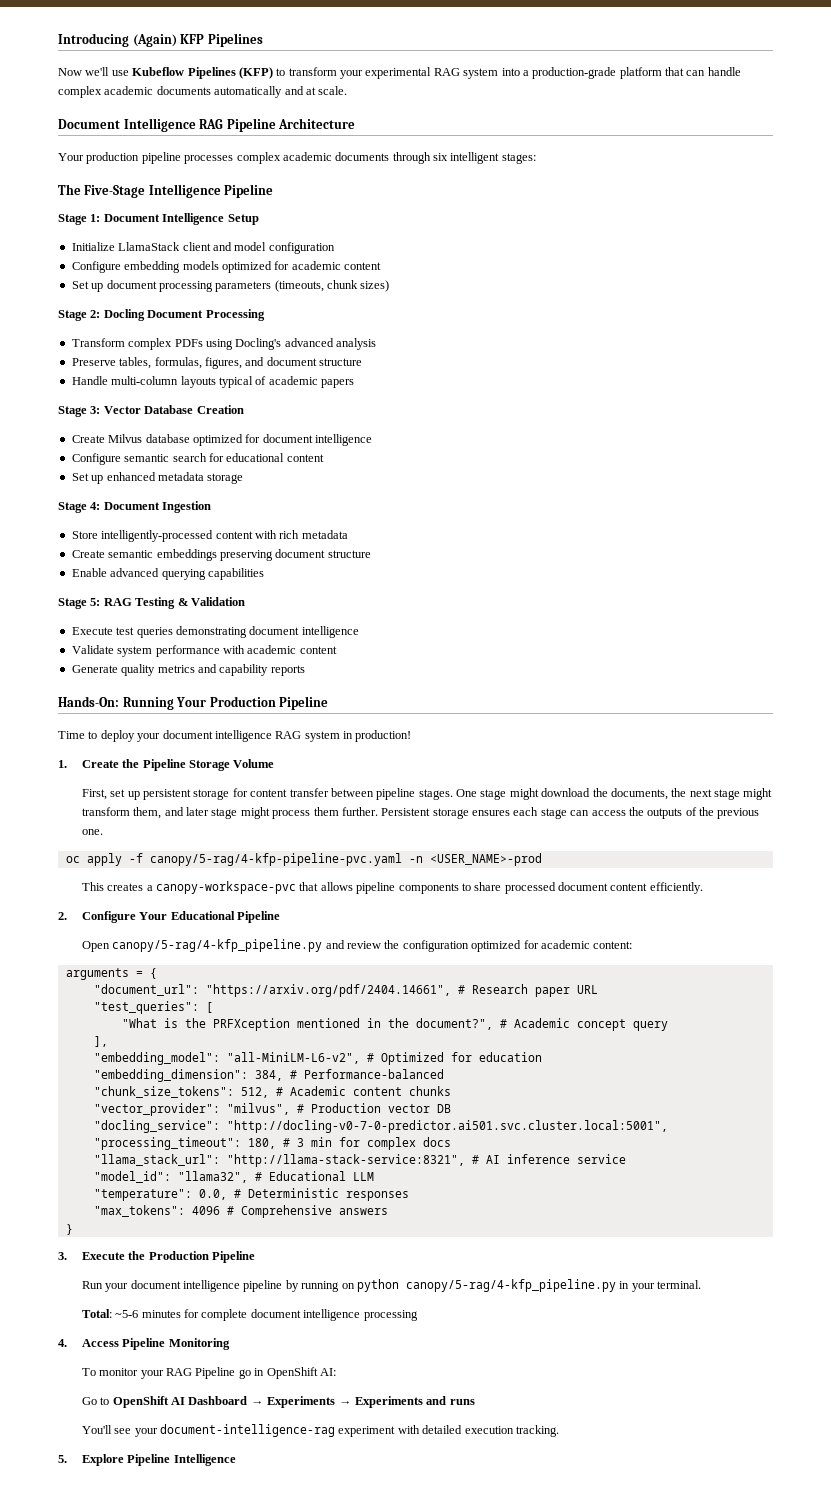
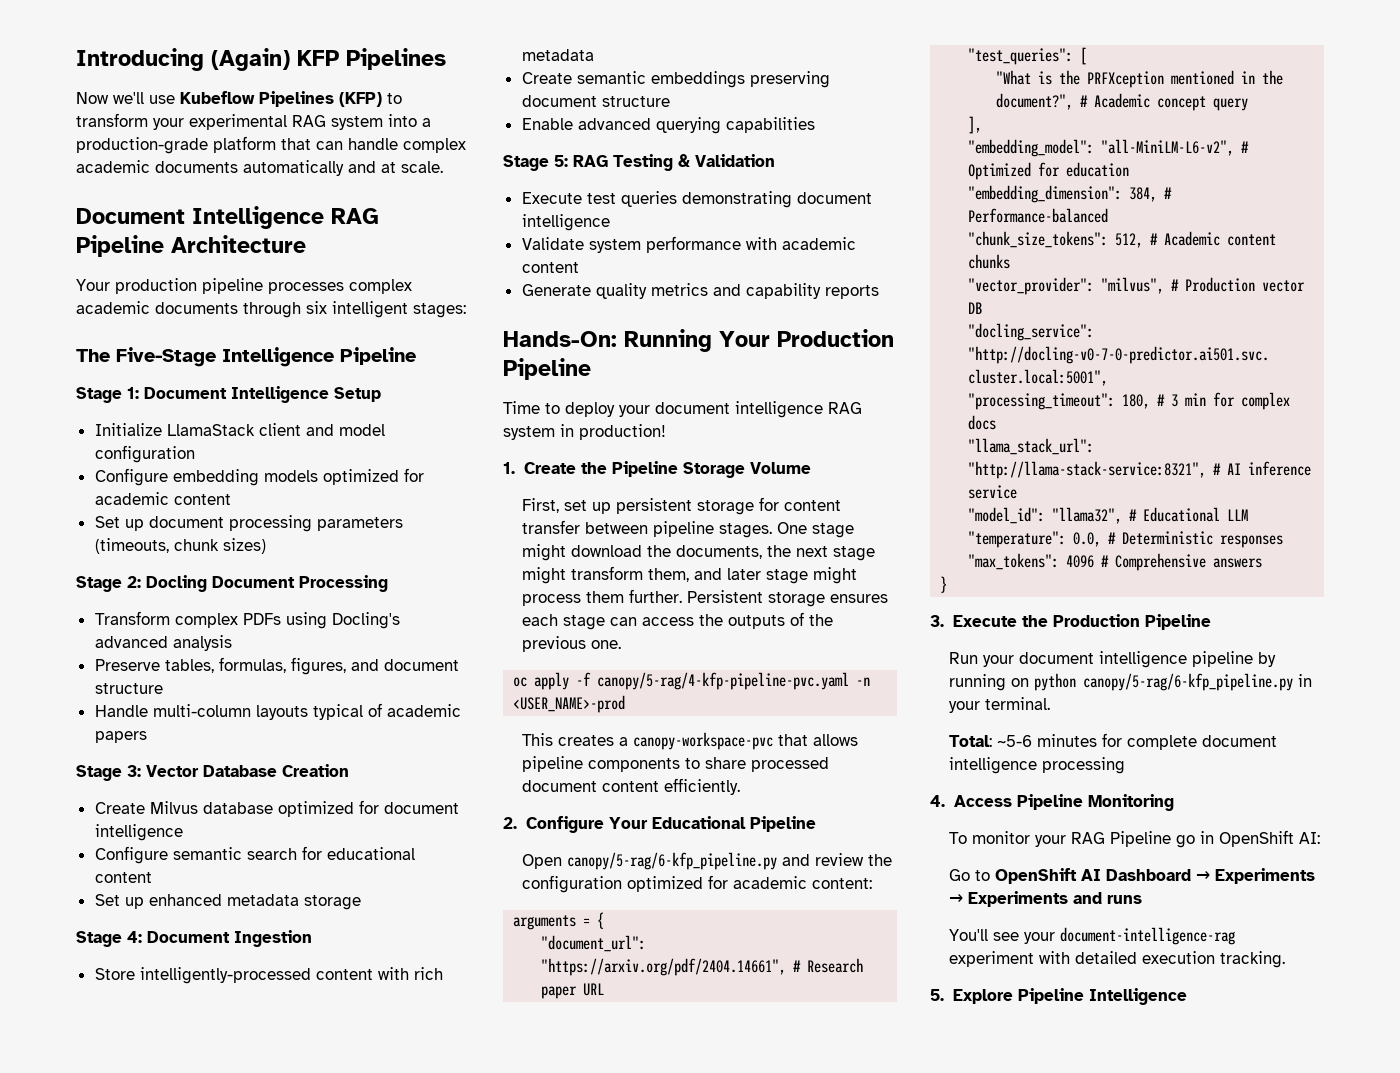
[112,939,323,952] canopy/5-rag/4-kfp_pipeline.py -> [567,852,778,870] canopy/5-rag/6-kfp_pipeline.py
[405,1279,616,1292] canopy/5-rag/4-kfp_pipeline.py -> [1083,673,1294,691] canopy/5-rag/6-kfp_pipeline.py

